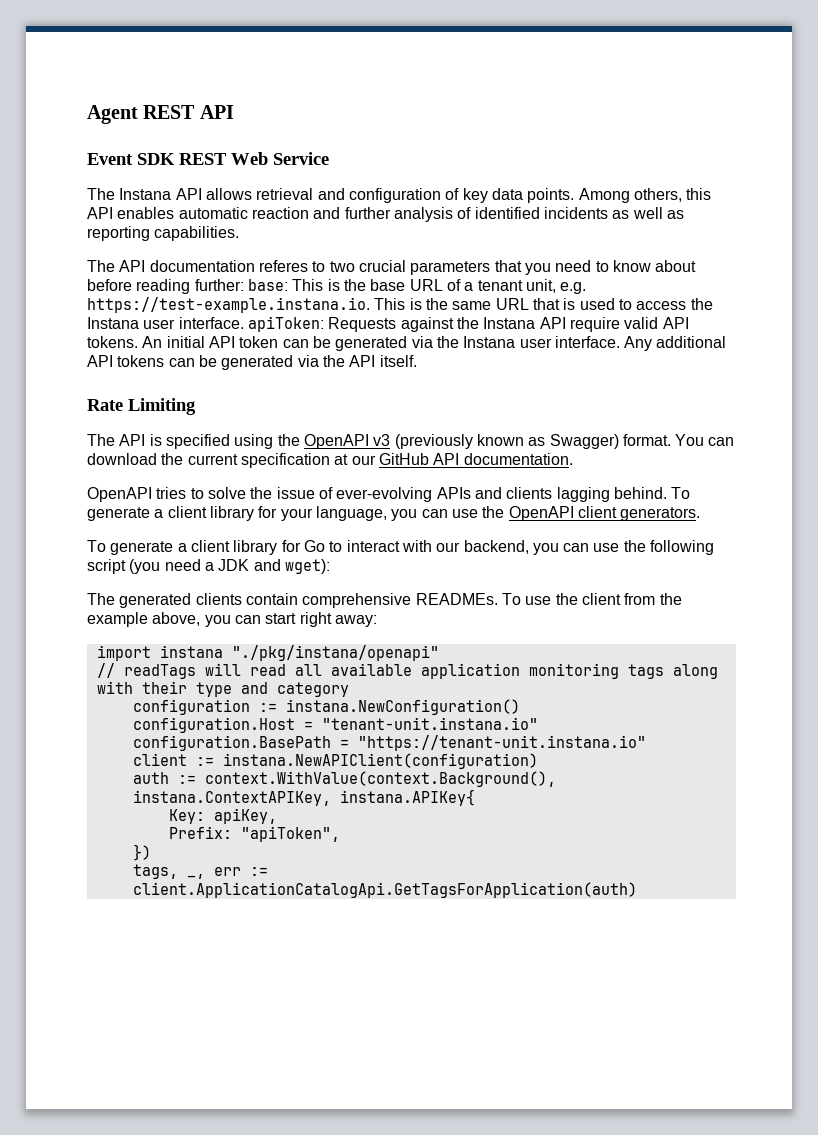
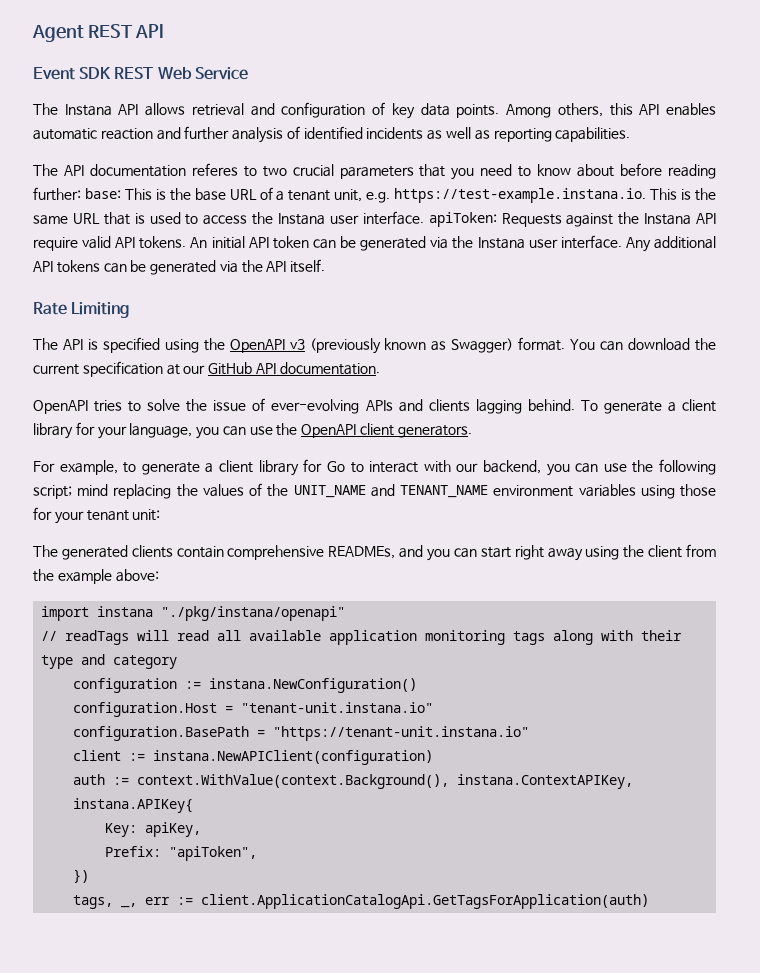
[87,540,106,552] To -> [33,460,137,475] For example, to
[87,559,330,574] script (you need a JDK and wget): -> [33,483,717,499] [33,507,161,524] script; mind replacing the values of the UNIT_NAME and TENANT_NAME environment variables using those for your tenant unit:
[415,593,552,605] READMEs. To use -> [328,545,620,561] READMEs, and you can start right away using
[152,612,377,627] above, you can start right away: -> [115,569,159,582] above:

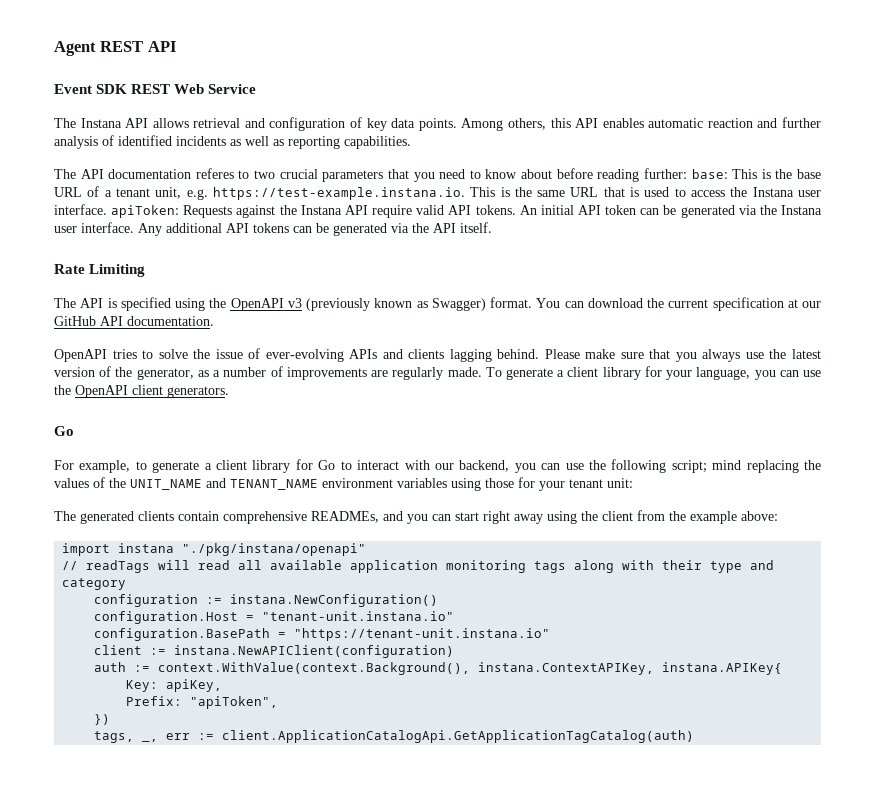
(575, 405) none -> [544,349,821,362] [54,366,482,380] Please make sure that you always use the latest version of the generator, as a number of improvements are regularly made.
(472, 431) none -> [54,426,74,436] // Go
[201,894,650,909] client.ApplicationCatalogApi.GetTagsForApplication(auth) -> [222,730,695,743] client.ApplicationCatalogApi.GetApplicationTagCatalog(auth)

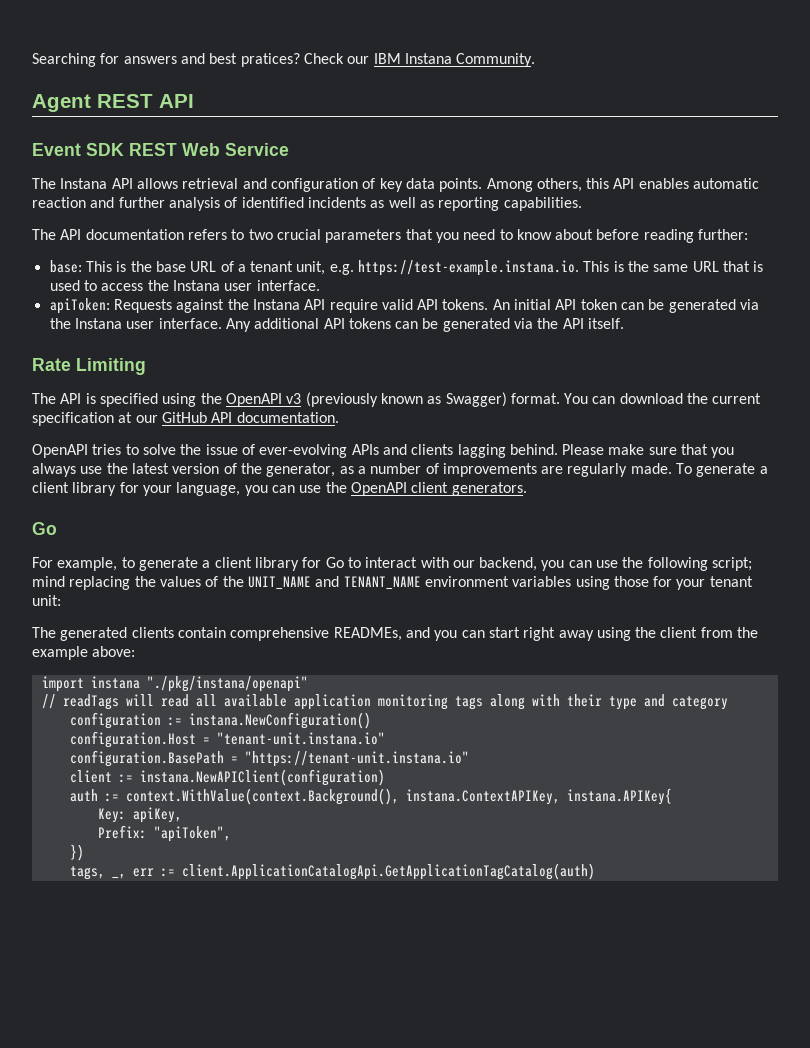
(54, 48) none -> [32,53,536,67] Searching for answers and best pratices? Check our IBM Instana Community. //
[195,168,234,179] referes -> [187,229,227,240] refers
(687, 173) none -> (749, 234) //
(107, 209) none -> (320, 285) //

